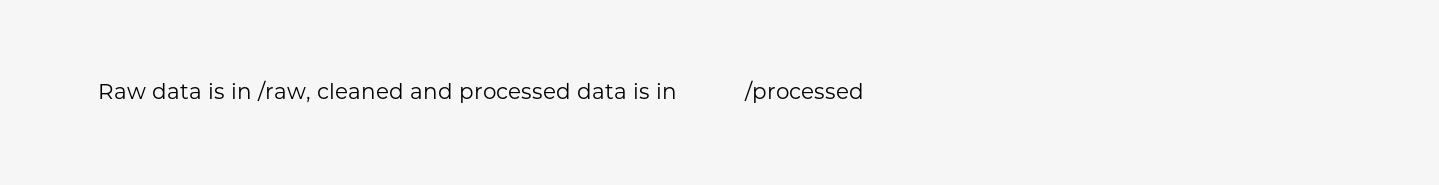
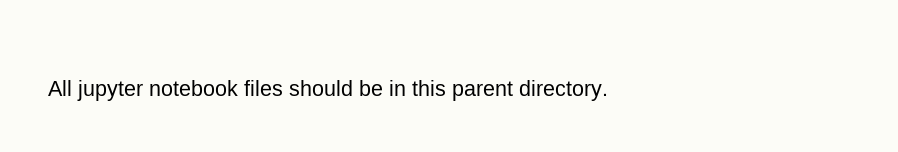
[98,80,864,103] Raw data is in /raw, cleaned and processed data is in /processed -> [48,80,608,101] All jupyter notebook files should be in this parent directory.

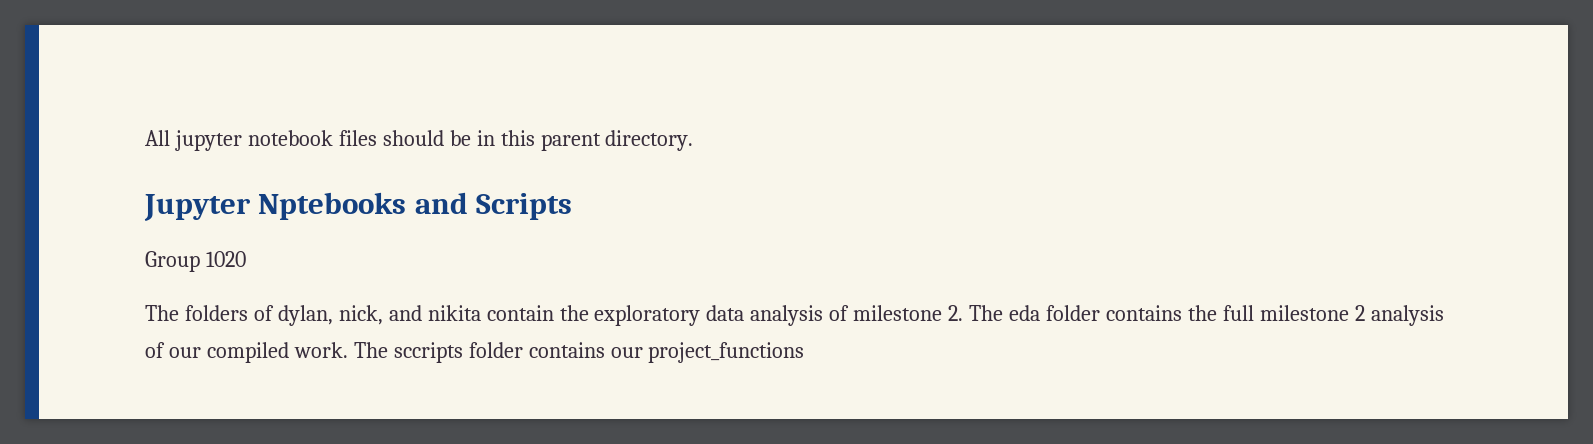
(608, 90) none -> [144,192,573,221] [145,251,246,272] [145,305,1444,326] [145,342,805,363] // Jupyter Nptebooks and Scripts // Group 1020 // The folders of dylan, nick, and nikita contain the exploratory data analysis of milestone 2. The eda folder contains the full milestone 2 analysis of our compiled work. The sccripts folder contains our project_functions

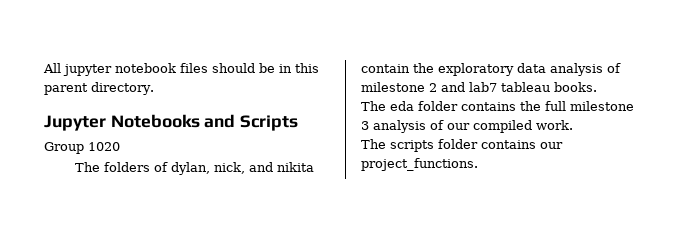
[258,192,407,220] Nptebooks -> [110,114,200,128] Notebooks
[948,305,964,321] 2. -> [429,82,597,92] 2 and lab7 tableau books. //
[1354,305,1365,321] 2 -> [361,121,369,130] 3
[353,342,463,363] The sccripts -> [361,139,434,152] // The scripts
[648,342,805,363] project_functions -> [361,158,478,171] project_functions.

